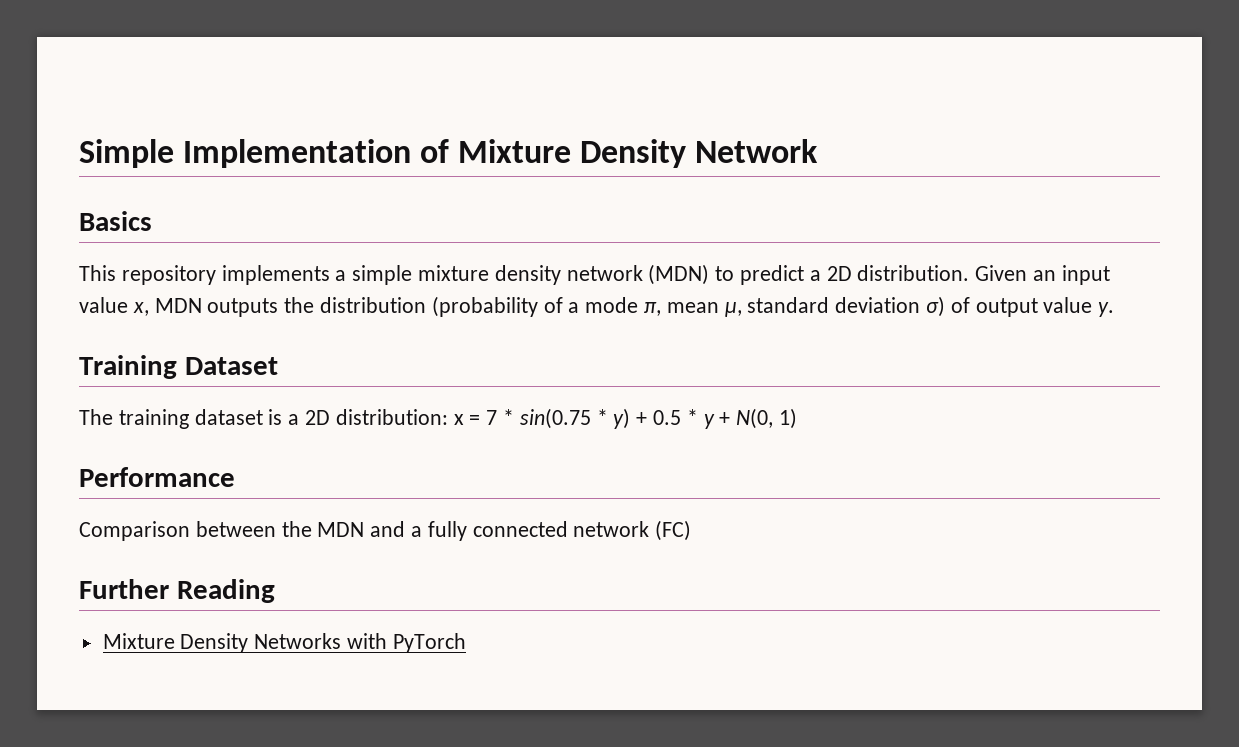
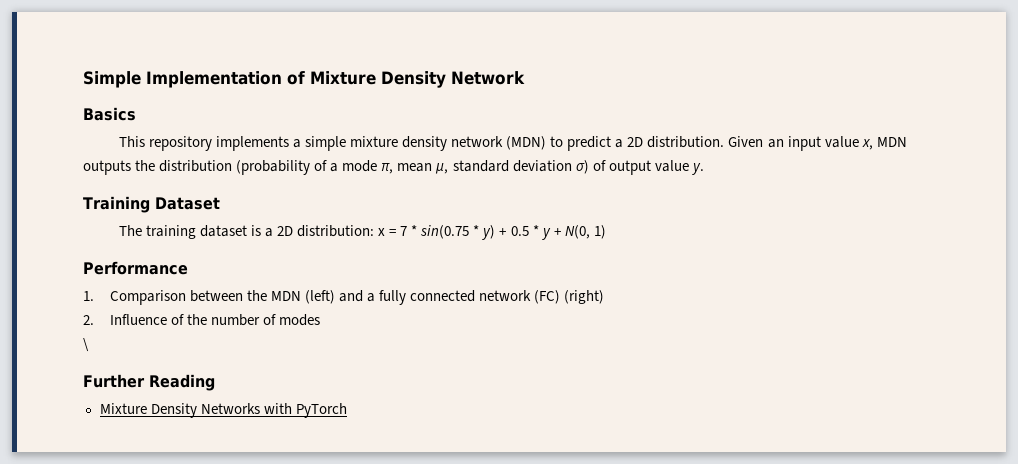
(235, 477) none -> [83,291,94,301] 1.
(365, 529) none -> [304,290,335,304] (left)
(692, 530) none -> [564,290,605,304] [83,314,320,326] [83,338,89,352] (right) // 2. Influence of the number of modes // \

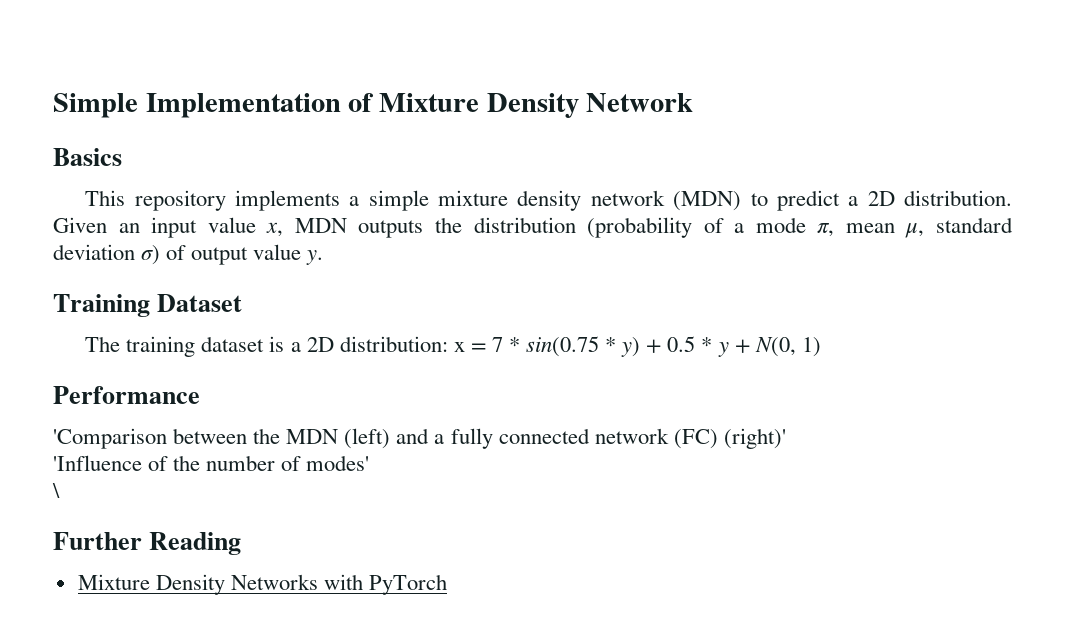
[83,290,186,305] 1. Comparison -> [53,428,167,449] 'Comparison
[564,290,605,304] [83,314,167,325] (right) // 2. Influence -> [723,428,786,449] [53,455,142,471] (right)' // 'Influence
[278,314,320,326] modes -> [306,455,370,471] modes'

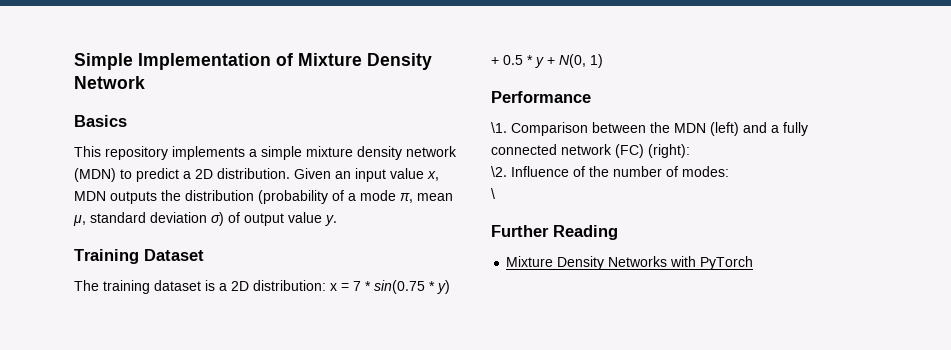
[53,428,167,449] 'Comparison -> [491,122,588,136] \1. Comparison
[723,428,786,449] [53,455,142,471] (right)' // 'Influence -> [648,144,690,158] [491,166,569,177] (right): // \2. Influence
[306,455,370,471] modes' -> [682,166,729,177] modes:

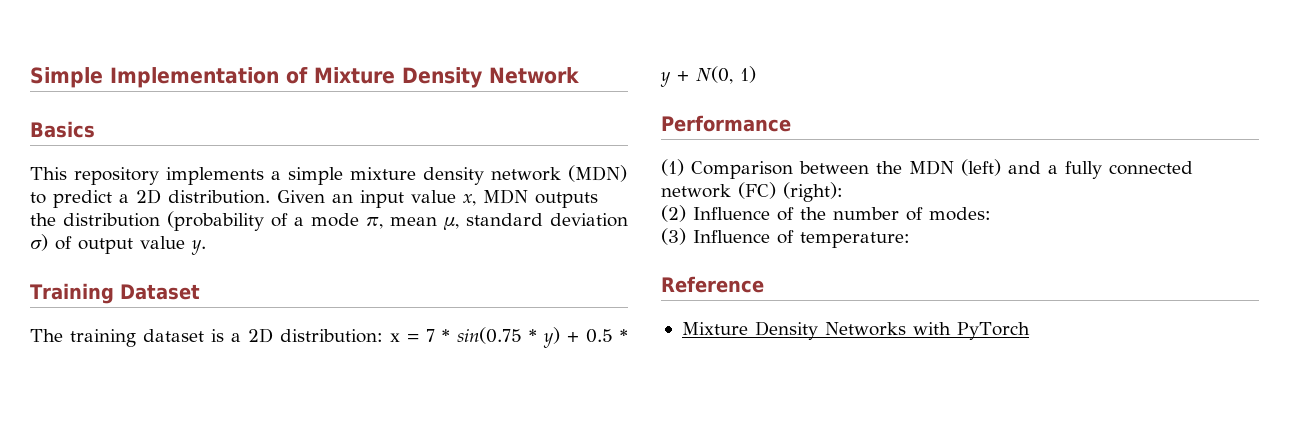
[491,122,507,133] \1. -> [661,159,684,176] (1)
[491,166,507,177] \2. -> [661,205,686,222] (2)
[491,188,495,199] [491,225,618,240] \ // Further Reading -> [661,228,910,248] [661,276,764,293] (3) Influence of temperature: // Reference

